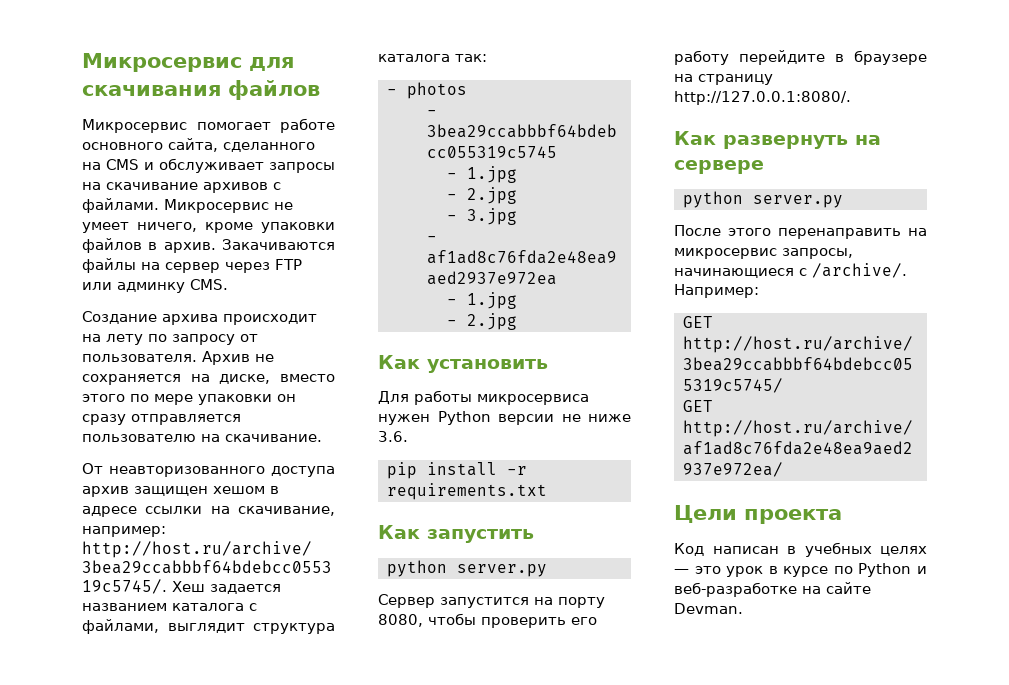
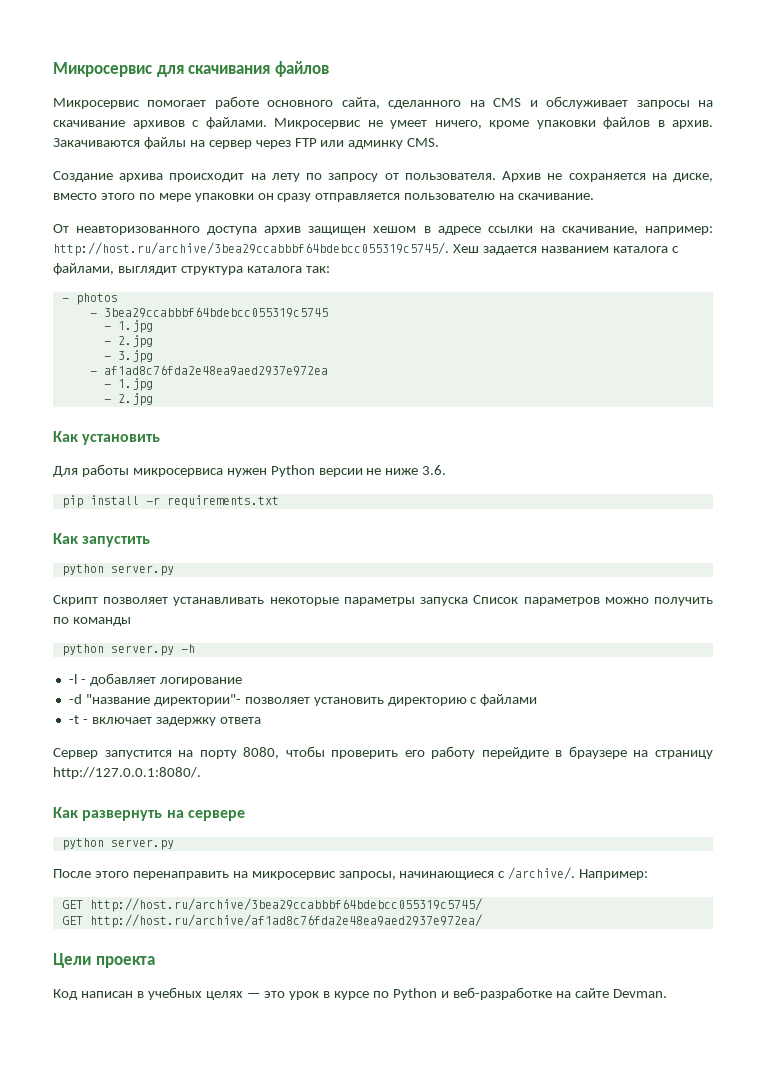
(547, 570) none -> [53,595,713,606] [53,617,131,626] [61,644,195,656] [68,673,242,686] [68,694,538,706] [68,715,261,726] // Скрипт позволяет устанавливать некоторые параметры запуска Список параметров можно получить по команды // python server.py -h // -l - добавляет логирование // -d "название директории"- позволяет установить директорию с файлами // -t - включает задержку ответа

